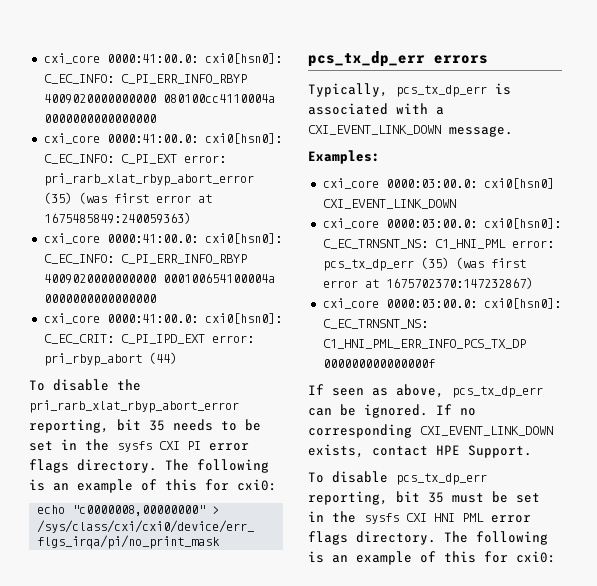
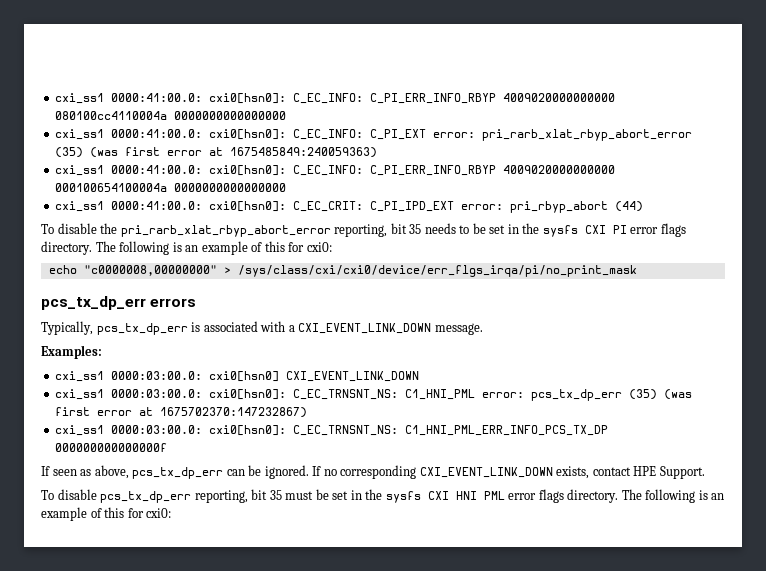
[43,53,100,64] cxi_core -> [55,93,105,104] cxi_ss1
[43,133,100,144] cxi_core -> [55,129,105,140] cxi_ss1
[43,233,100,244] cxi_core -> [55,165,105,176] cxi_ss1
[43,313,100,324] cxi_core -> [55,201,105,212] cxi_ss1
[322,178,379,189] cxi_core -> [55,371,105,382] cxi_ss1
[322,218,379,229] cxi_core -> [55,389,105,400] cxi_ss1
[322,298,379,309] cxi_core -> [55,425,105,436] cxi_ss1

